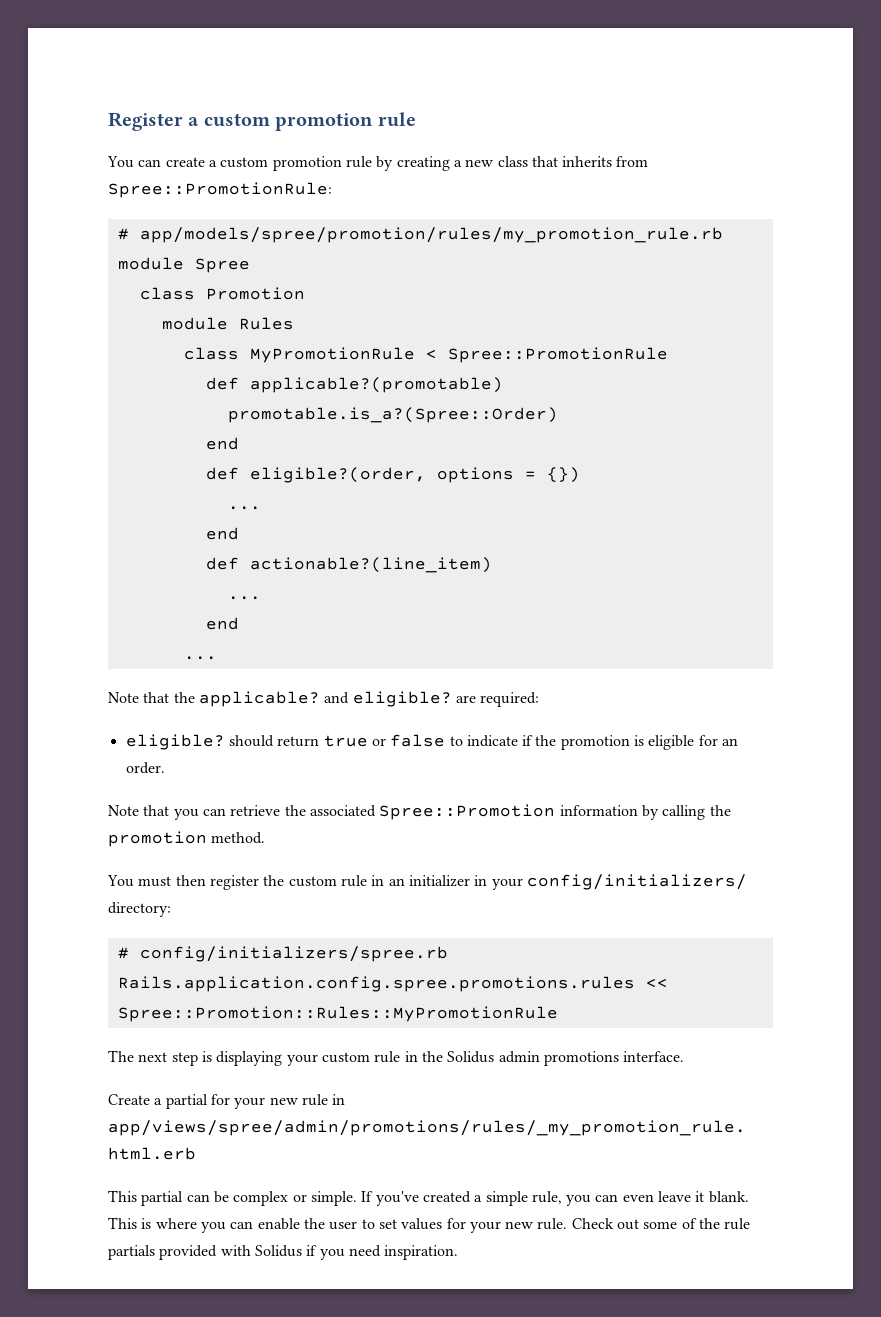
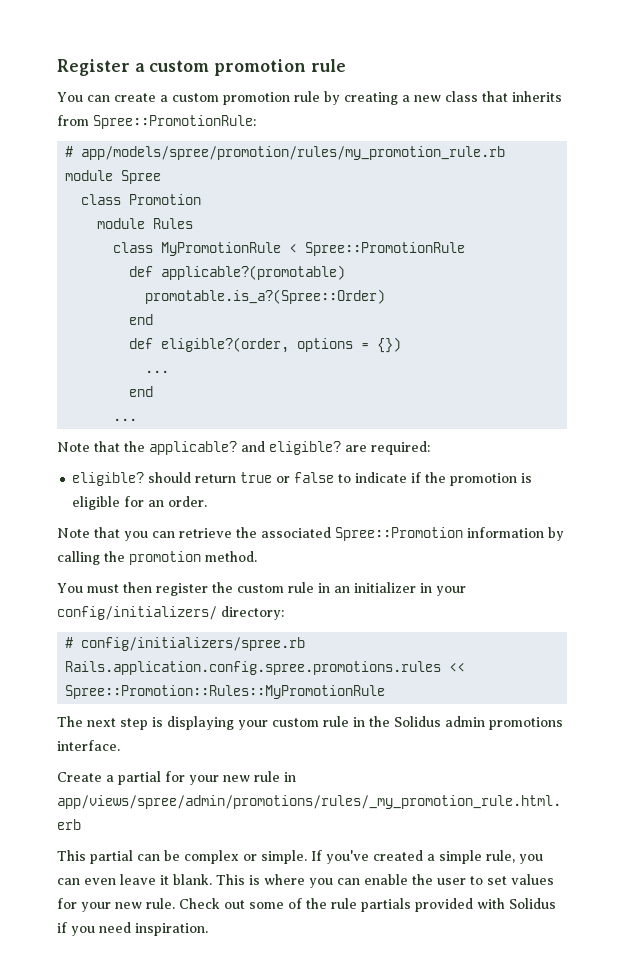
[205,557,492,573] [227,596,261,600] [205,617,239,630] // def actionable?(line_item) // ... // end -> (154, 391) none

